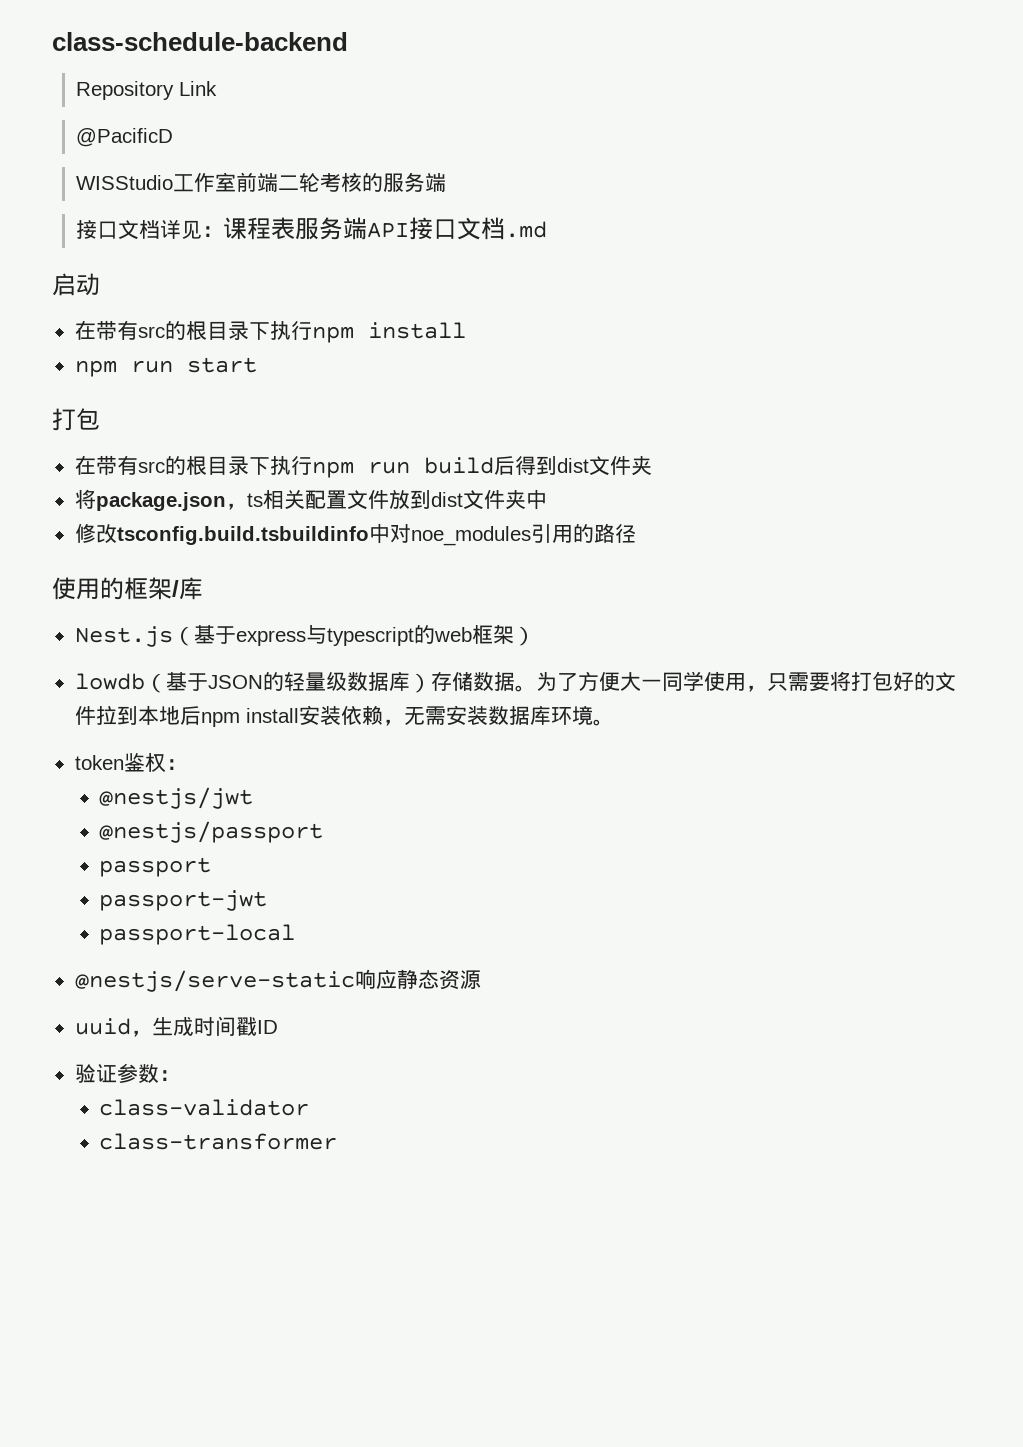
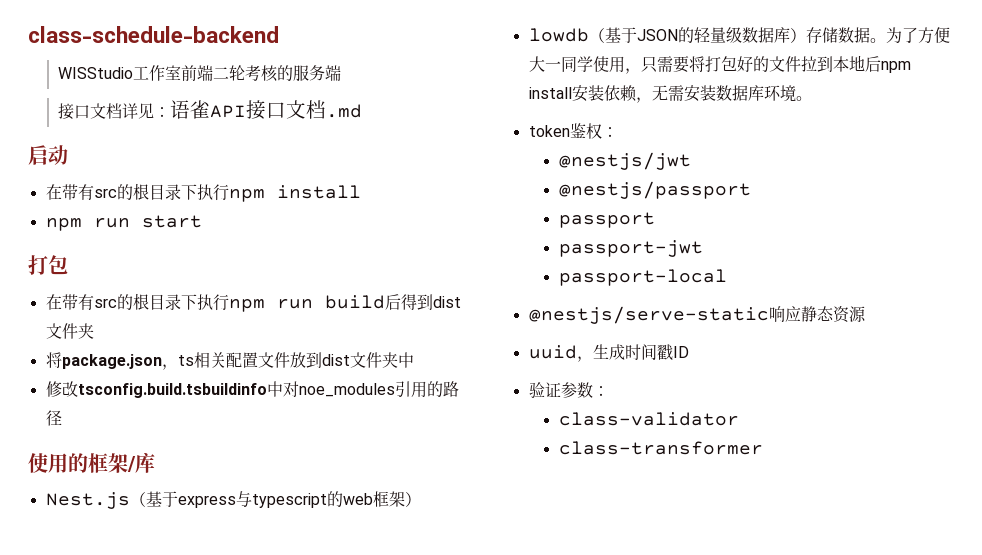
[76,81,218,100] [76,128,174,147] // Repository Link // @PacificD -> (279, 34) none
[223,217,368,240] 课程表服务端 -> [170,100,211,119] 语雀

